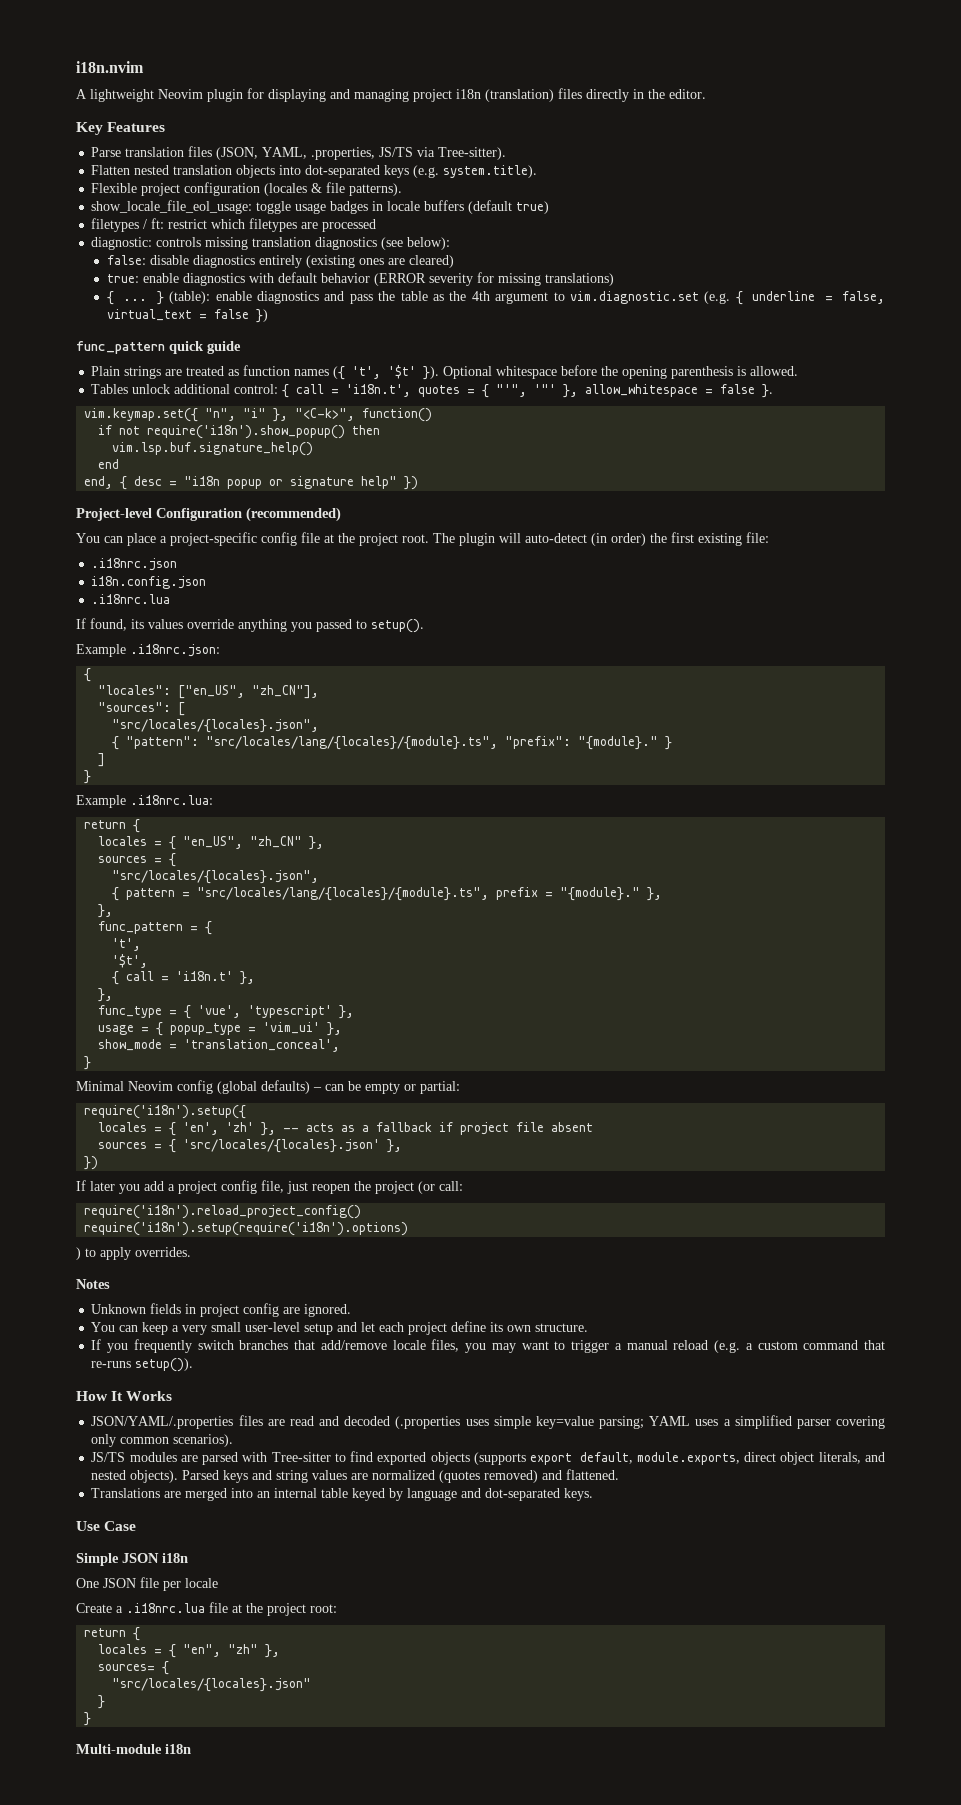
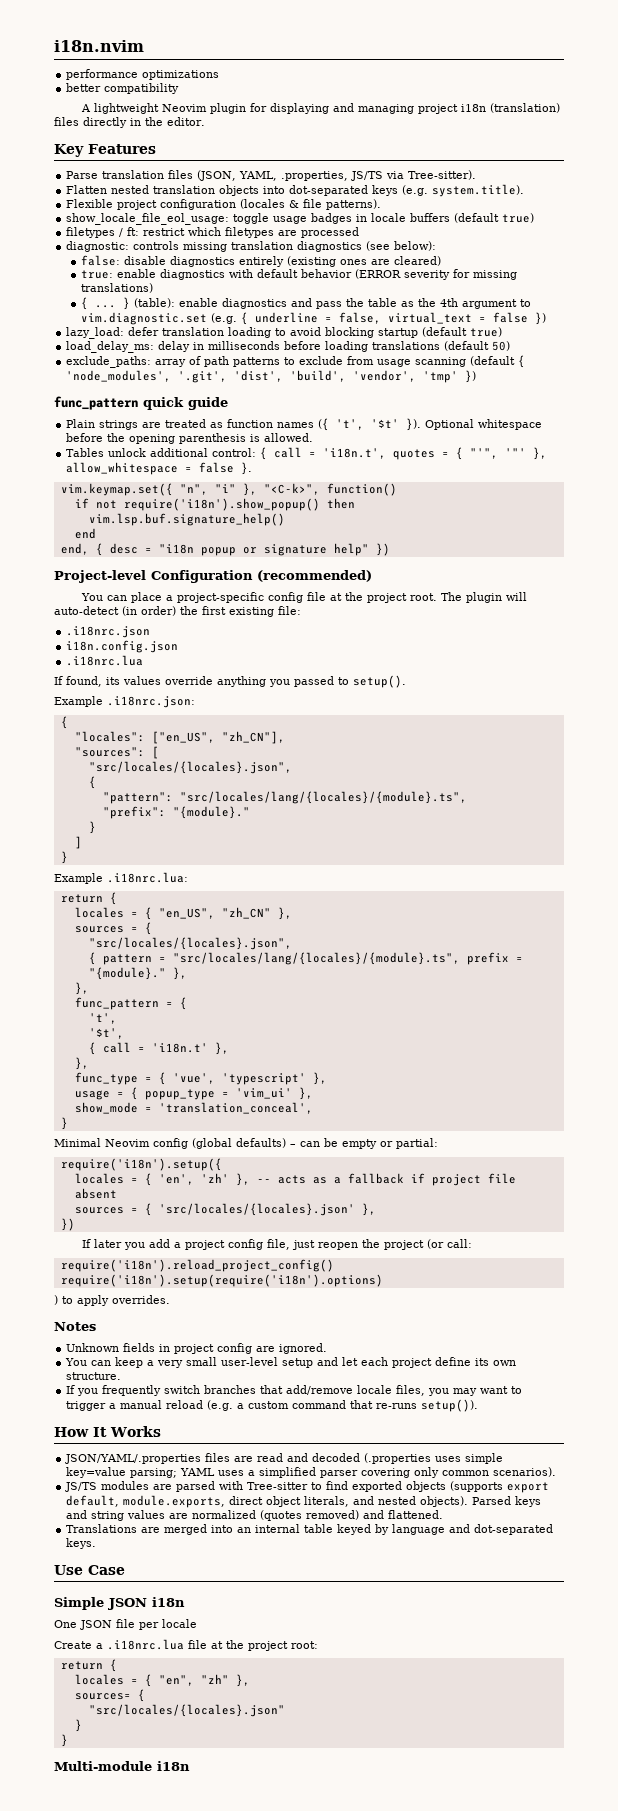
(144, 67) none -> [66,69,220,80] [66,83,180,94] // performance optimizations // better compatibility
(268, 316) none -> [66,327,503,339] [66,341,511,353] [66,355,526,368] [66,370,477,383] // lazy_load: defer translation loading to avoid blocking startup (default true) // load_delay_ms: delay in milliseconds before loading translations (default 50) // exclude_paths: array of path patterns to exclude from usage scanning (default { 'node_modules', '.git', 'dist', 'build', 'vendor', 'tmp' })
(120, 743) none -> (96, 782) //
(499, 743) none -> (467, 797) //
(659, 743) none -> (250, 812) //

